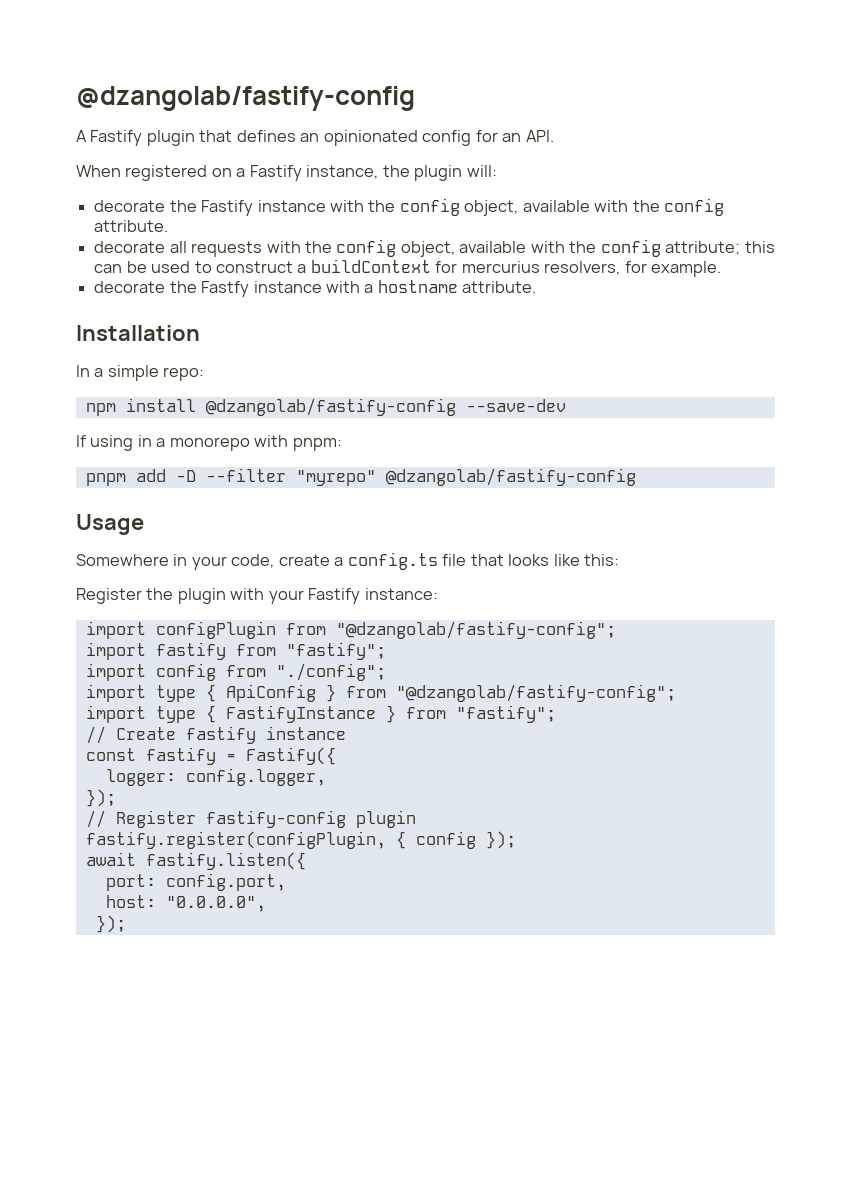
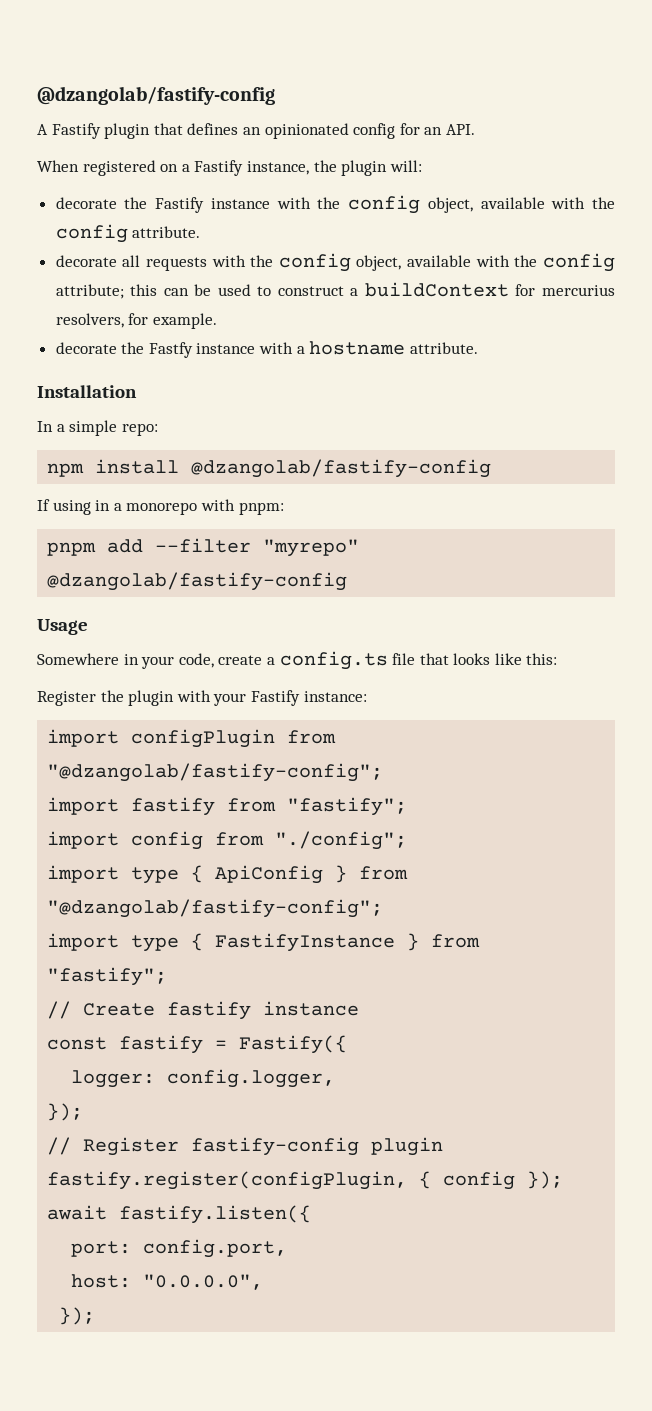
[465,399,566,412] --save-dev -> (492, 468) none
[175,470,196,482] -D -> (144, 546) none

